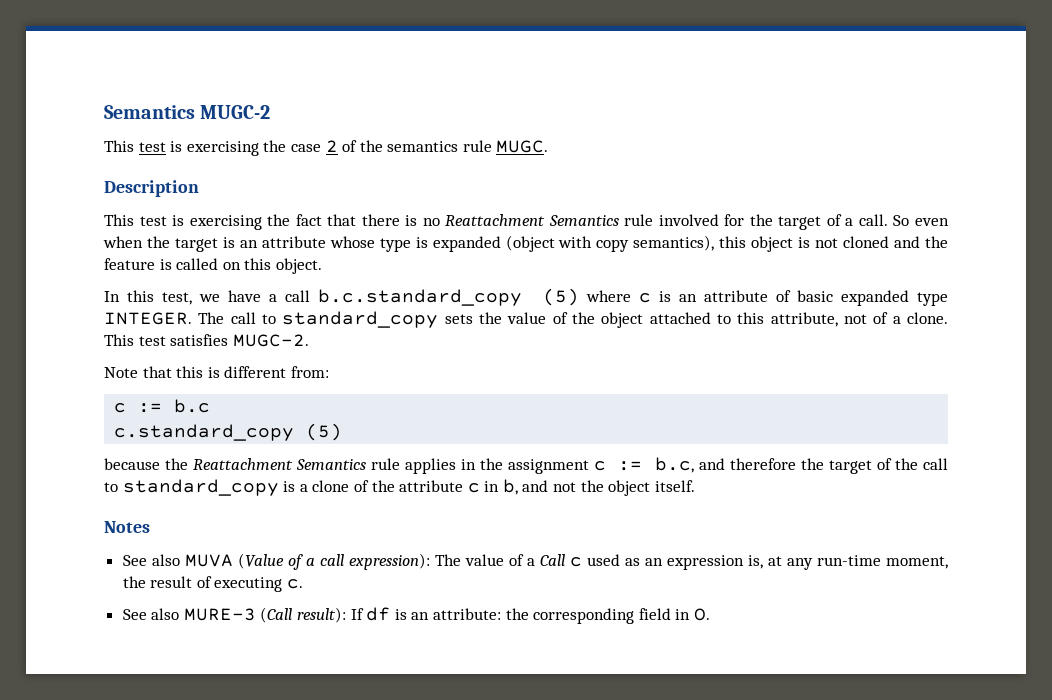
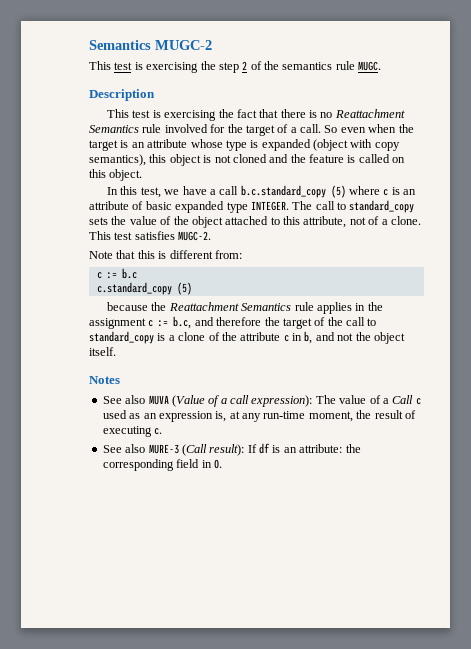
[290,144,321,152] case -> [218,62,239,73] step

